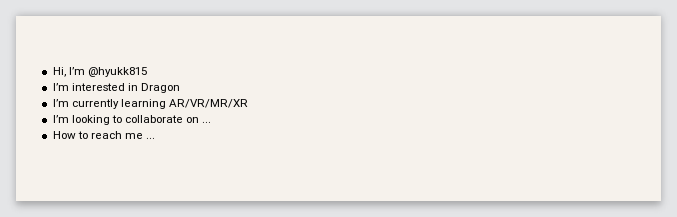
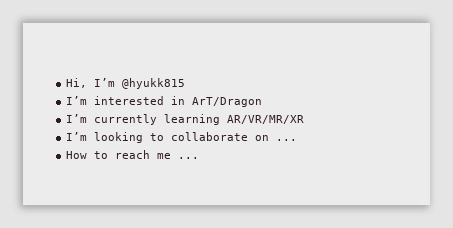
[140,83,180,93] Dragon -> [192,97,263,107] ArT/Dragon

